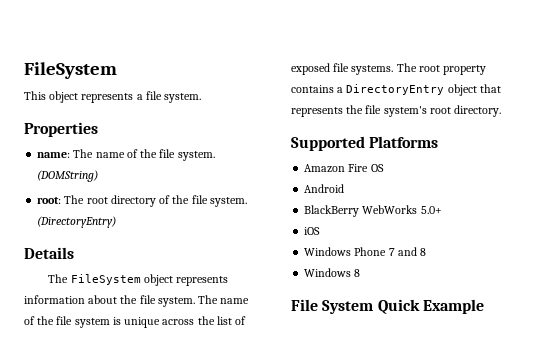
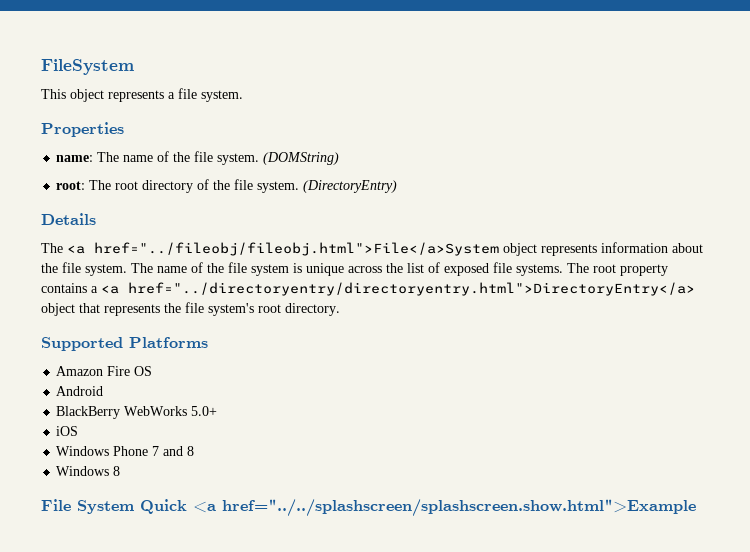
[70,274,141,285] FileSystem -> [67,242,499,256] <a href="../fileobj/fileobj.html">File</a>System
[346,84,445,95] DirectoryEntry -> [101,282,695,296] <a href="../directoryentry/directoryentry.html">DirectoryEntry</a>
[422,299,484,314] Example -> [193,499,696,517] <a href="../../splashscreen/splashscreen.show.html">Example

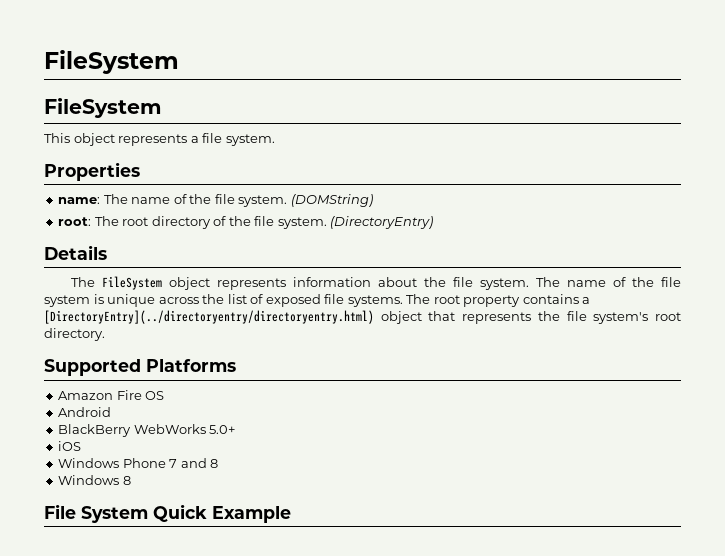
[41,59,134,75] FileSystem -> [44,50,179,74] [44,98,162,118] FileSystem // FileSystem
[67,242,499,256] <a href="../fileobj/fileobj.html">File</a>System -> [102,276,163,290] FileSystem
[101,282,695,296] <a href="../directoryentry/directoryentry.html">DirectoryEntry</a> -> [44,310,374,324] [DirectoryEntry](../directoryentry/directoryentry.html)
[193,499,696,517] <a href="../../splashscreen/splashscreen.show.html">Example -> [212,506,291,523] Example

